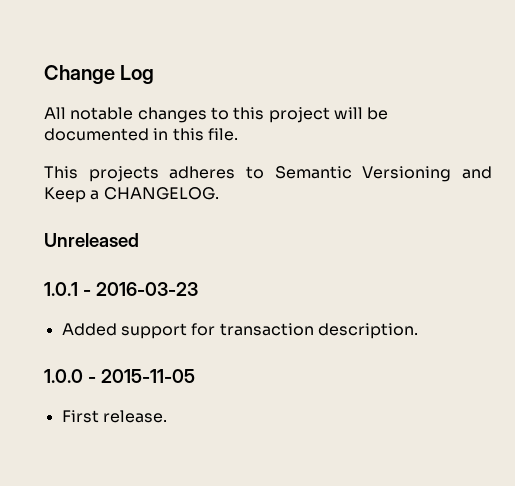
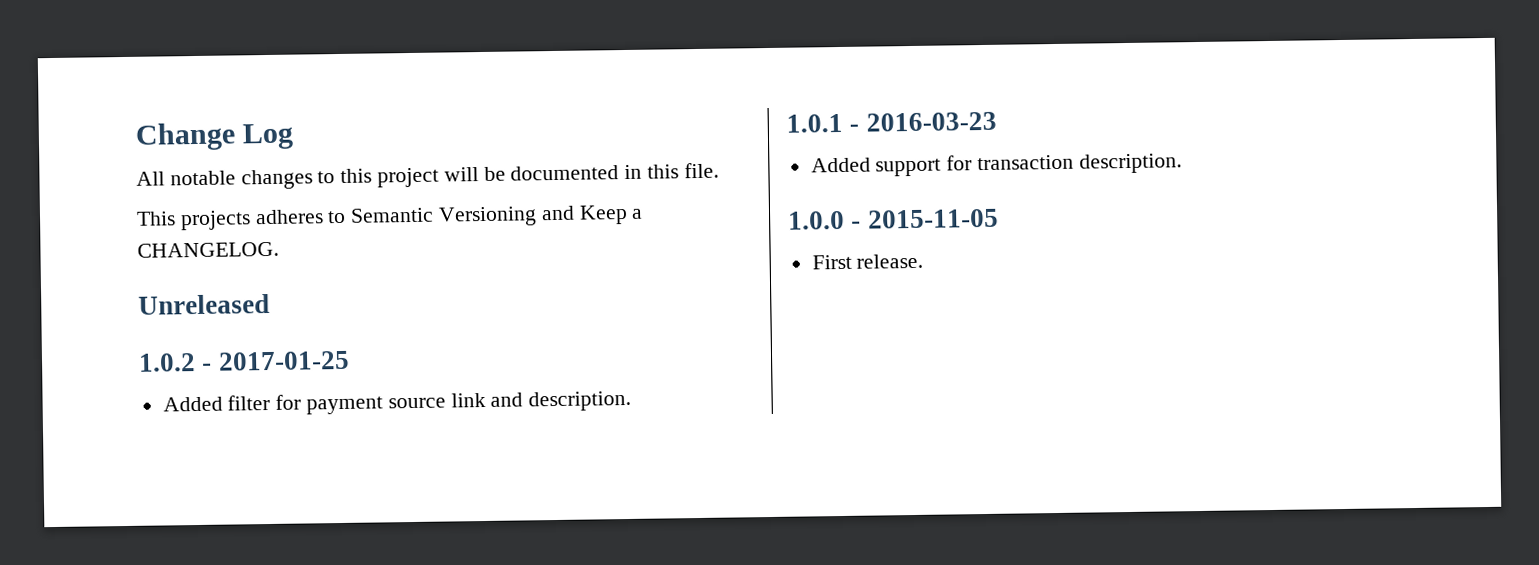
(139, 240) none -> [138,350,350,372] [162,390,632,415] // 1.0.2 - 2017-01-25 // Added filter for payment source link and description.

